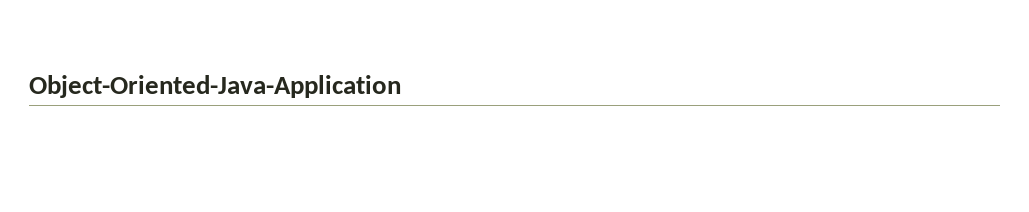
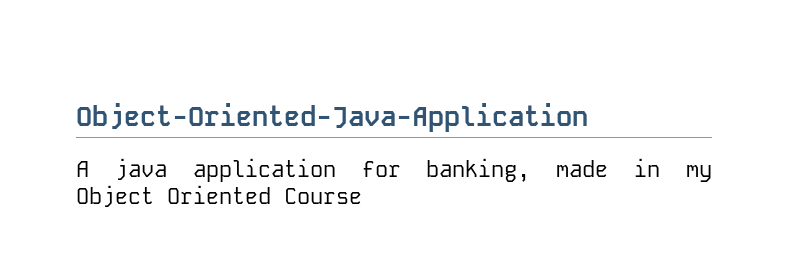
(401, 86) none -> [76,158,712,182] [76,185,362,207] // A java application for banking, made in my Object Oriented Course

